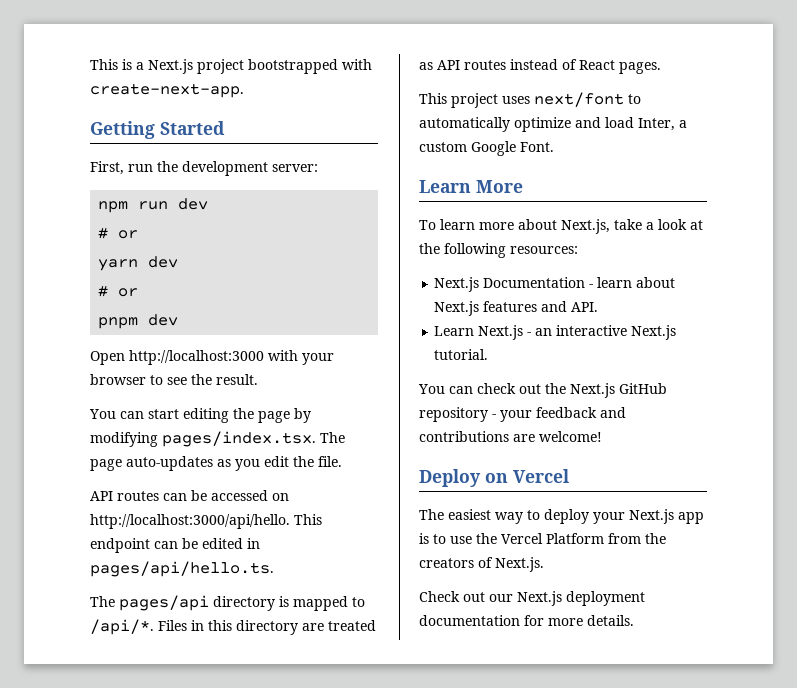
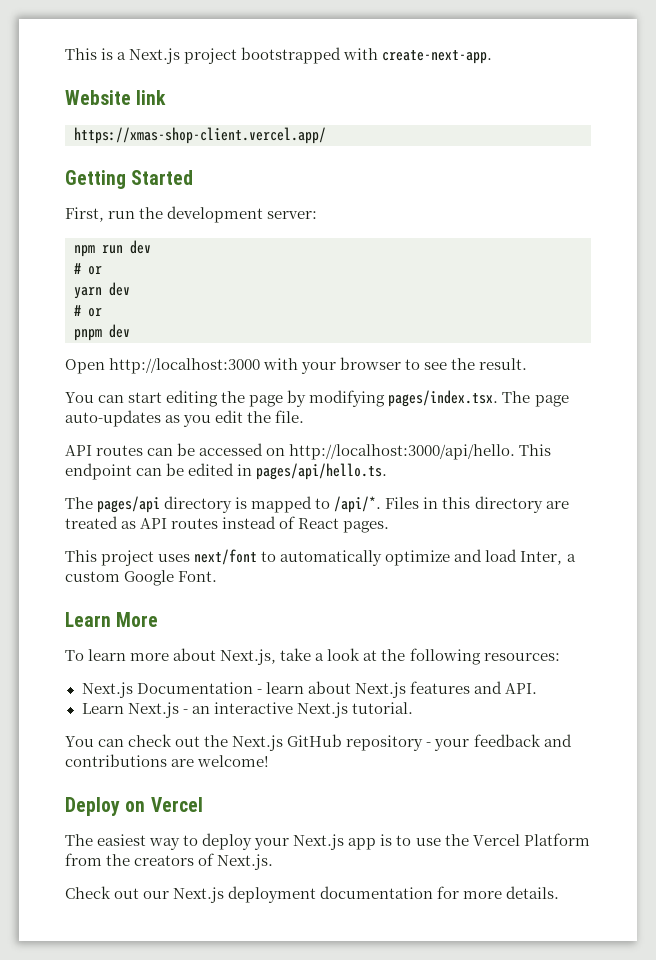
(244, 90) none -> [65,90,167,105] [74,127,326,144] // Website link // https://xmas-shop-client.vercel.app/

